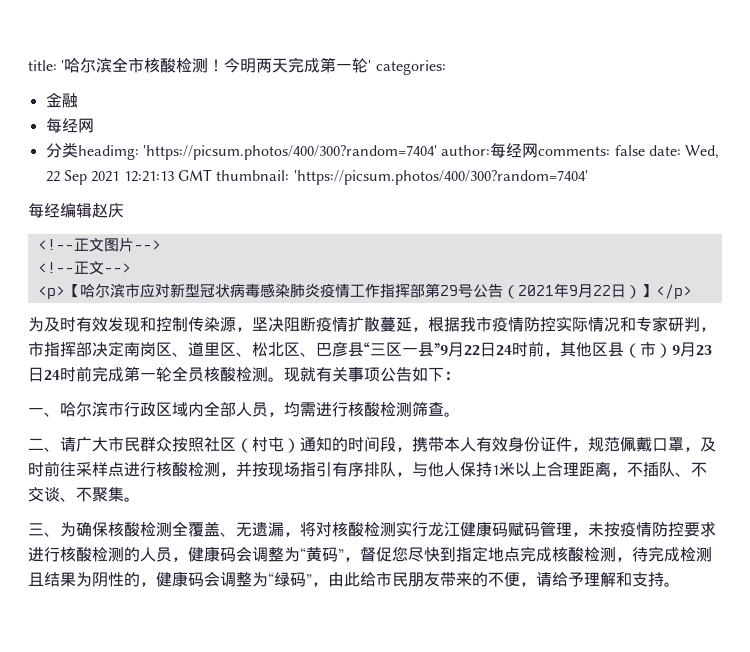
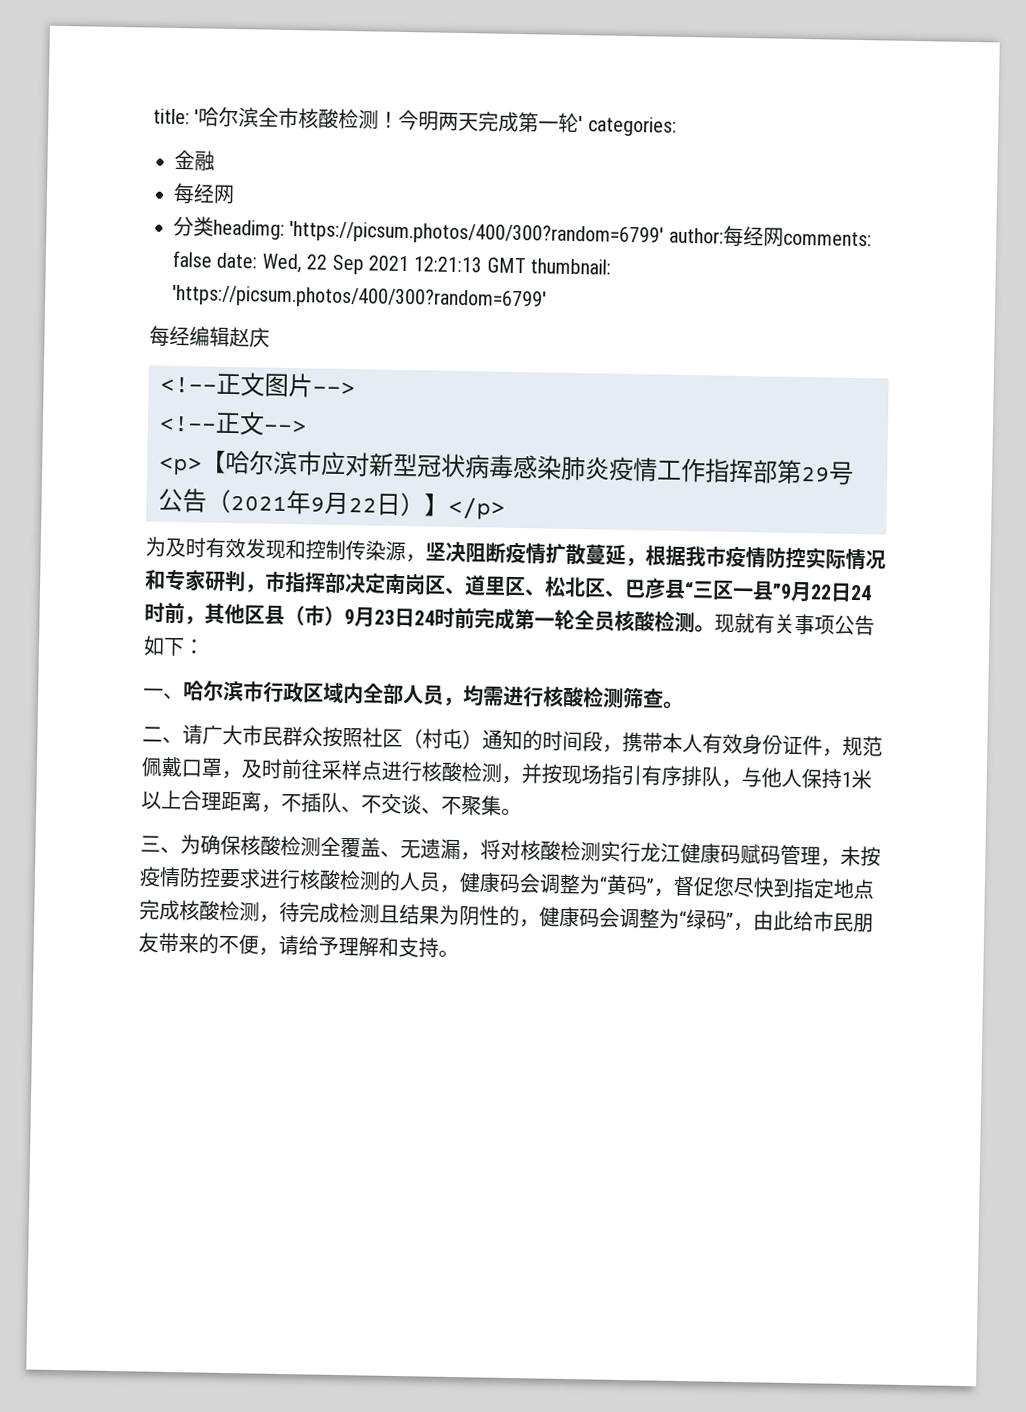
[142,145,437,160] 'https://picsum.photos/400/300?random=7404' -> [289,220,665,247] 'https://picsum.photos/400/300?random=6799'
[293,170,588,185] 'https://picsum.photos/400/300?random=7404' -> [172,284,547,311] 'https://picsum.photos/400/300?random=6799'

